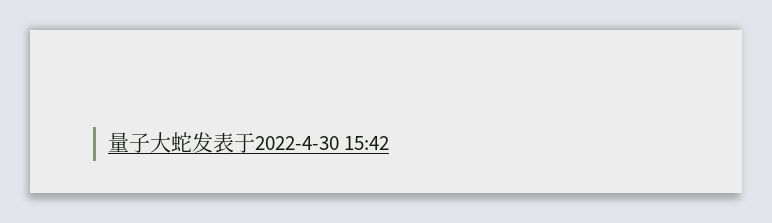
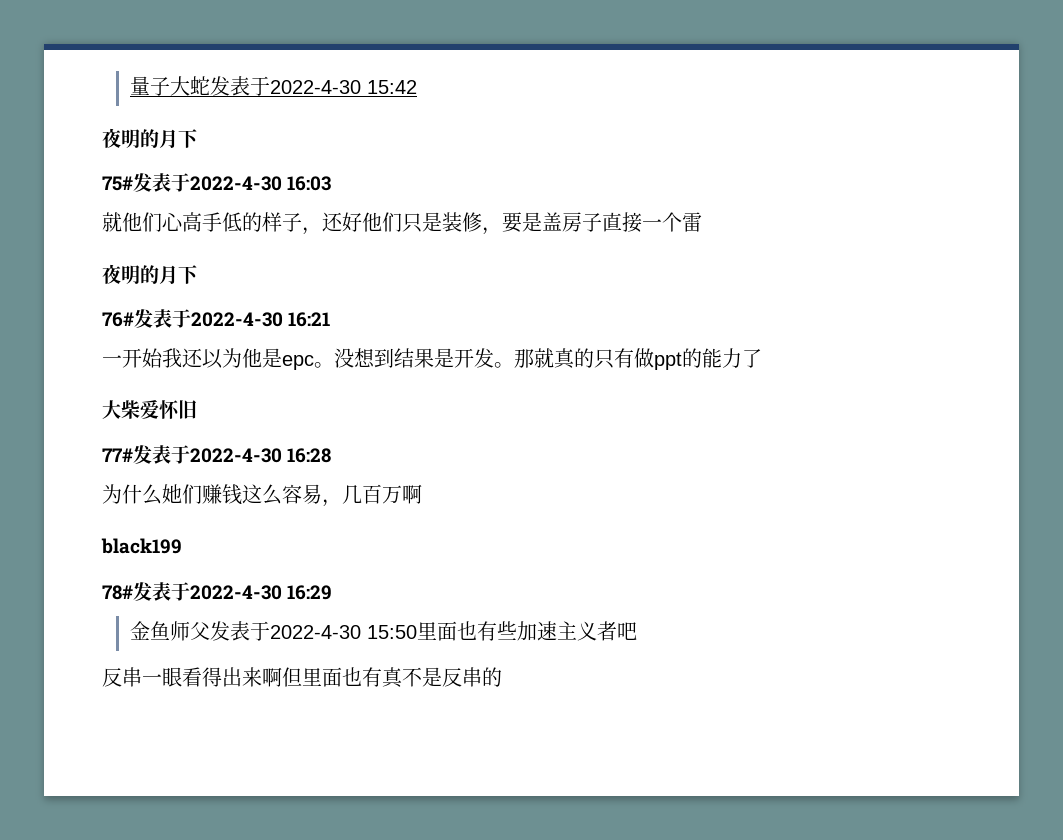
(390, 143) none -> [102,128,198,149] [102,173,332,192] [102,212,702,235] [102,264,198,285] [102,309,331,328] [102,348,762,370] [102,400,197,419] [102,445,332,464] [102,484,422,507] [101,538,182,554] [102,582,333,601] [130,621,638,641] [102,667,502,688] // 夜明的月下 // 75#发表于2022-4-30 16:03 // 就他们心高手低的样子，还好他们只是装修，要是盖房子直接一个雷 // 夜明的月下 // 76#发表于2022-4-30 16:21 // 一开始我还以为他是epc。没想到结果是开发。那就真的只有做ppt的能力了 // 大柴爱怀旧 // 77#发表于2022-4-30 16:28 // 为什么她们赚钱这么容易，几百万啊 // black199 // 78#发表于2022-4-30 16:29 // 金鱼师父发表于2022-4-30 15:50里面也有些加速主义者吧 // 反串一眼看得出来啊但里面也有真不是反串的

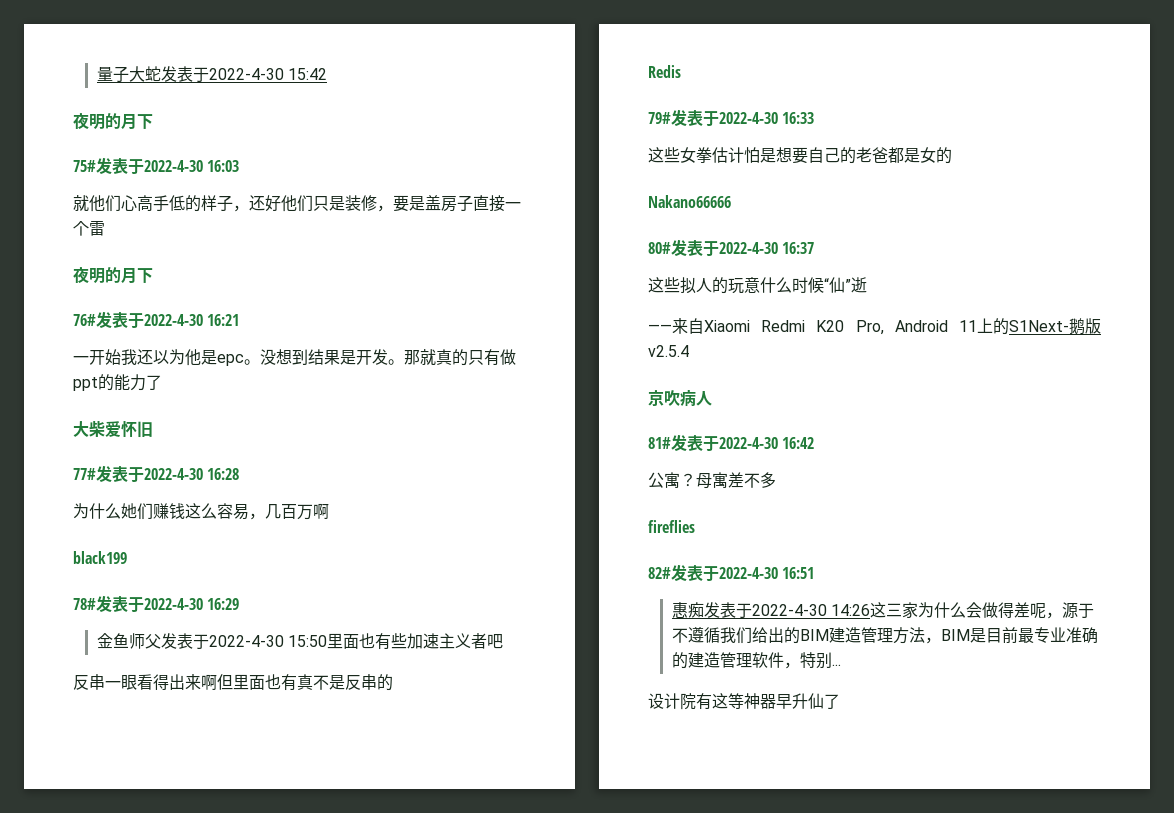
(502, 677) none -> [648,65,681,78] [648,109,815,127] [648,147,952,164] [648,195,731,208] [648,239,815,257] [648,277,867,294] [648,318,1101,335] [648,345,689,357] [648,390,712,407] [648,434,815,452] [648,472,776,489] [648,520,695,533] [648,564,815,582] [671,602,1094,619] [671,627,1098,644] [671,652,841,669] [648,693,840,710] // Redis // 79#发表于2022-4-30 16:33 // 这些女拳估计怕是想要自己的老爸都是女的 // Nakano66666 // 80#发表于2022-4-30 16:37 // 这些拟人的玩意什么时候“仙”逝 // ——来自Xiaomi Redmi K20 Pro, Android 11上的S1Next-鹅版v2.5.4 // 京吹病人 // 81#发表于2022-4-30 16:42 // 公寓？母寓差不多 // fireflies // 82#发表于2022-4-30 16:51 // 惠痴发表于2022-4-30 14:26这三家为什么会做得差呢，源于不遵循我们给出的BIM建造管理方法，BIM是目前最专业准确的建造管理软件，特别... // 设计院有这等神器早升仙了

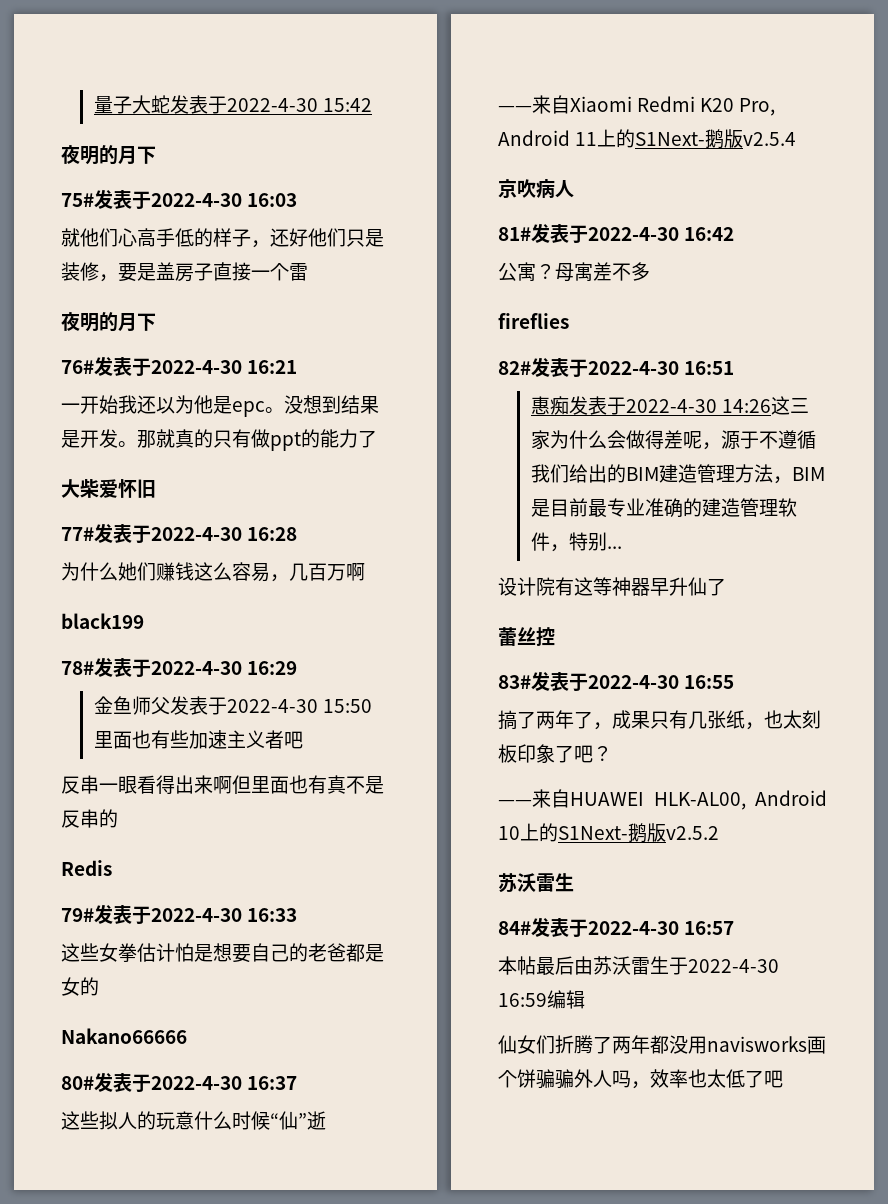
(840, 701) none -> [498,627,555,646] [498,671,735,691] [498,710,821,730] [498,744,612,763] [498,789,827,810] [498,823,719,843] [498,873,574,893] [498,917,735,937] [498,956,779,975] [498,990,585,1009] [498,1035,826,1054] [498,1069,783,1089] // 蕾丝控 // 83#发表于2022-4-30 16:55 // 搞了两年了，成果只有几张纸，也太刻板印象了吧？ // ——来自HUAWEI HLK-AL00, Android 10上的S1Next-鹅版v2.5.2 // 苏沃雷生 // 84#发表于2022-4-30 16:57 // 本帖最后由苏沃雷生于2022-4-30 16:59编辑 // 仙女们折腾了两年都没用navisworks画个饼骗骗外人吗，效率也太低了吧

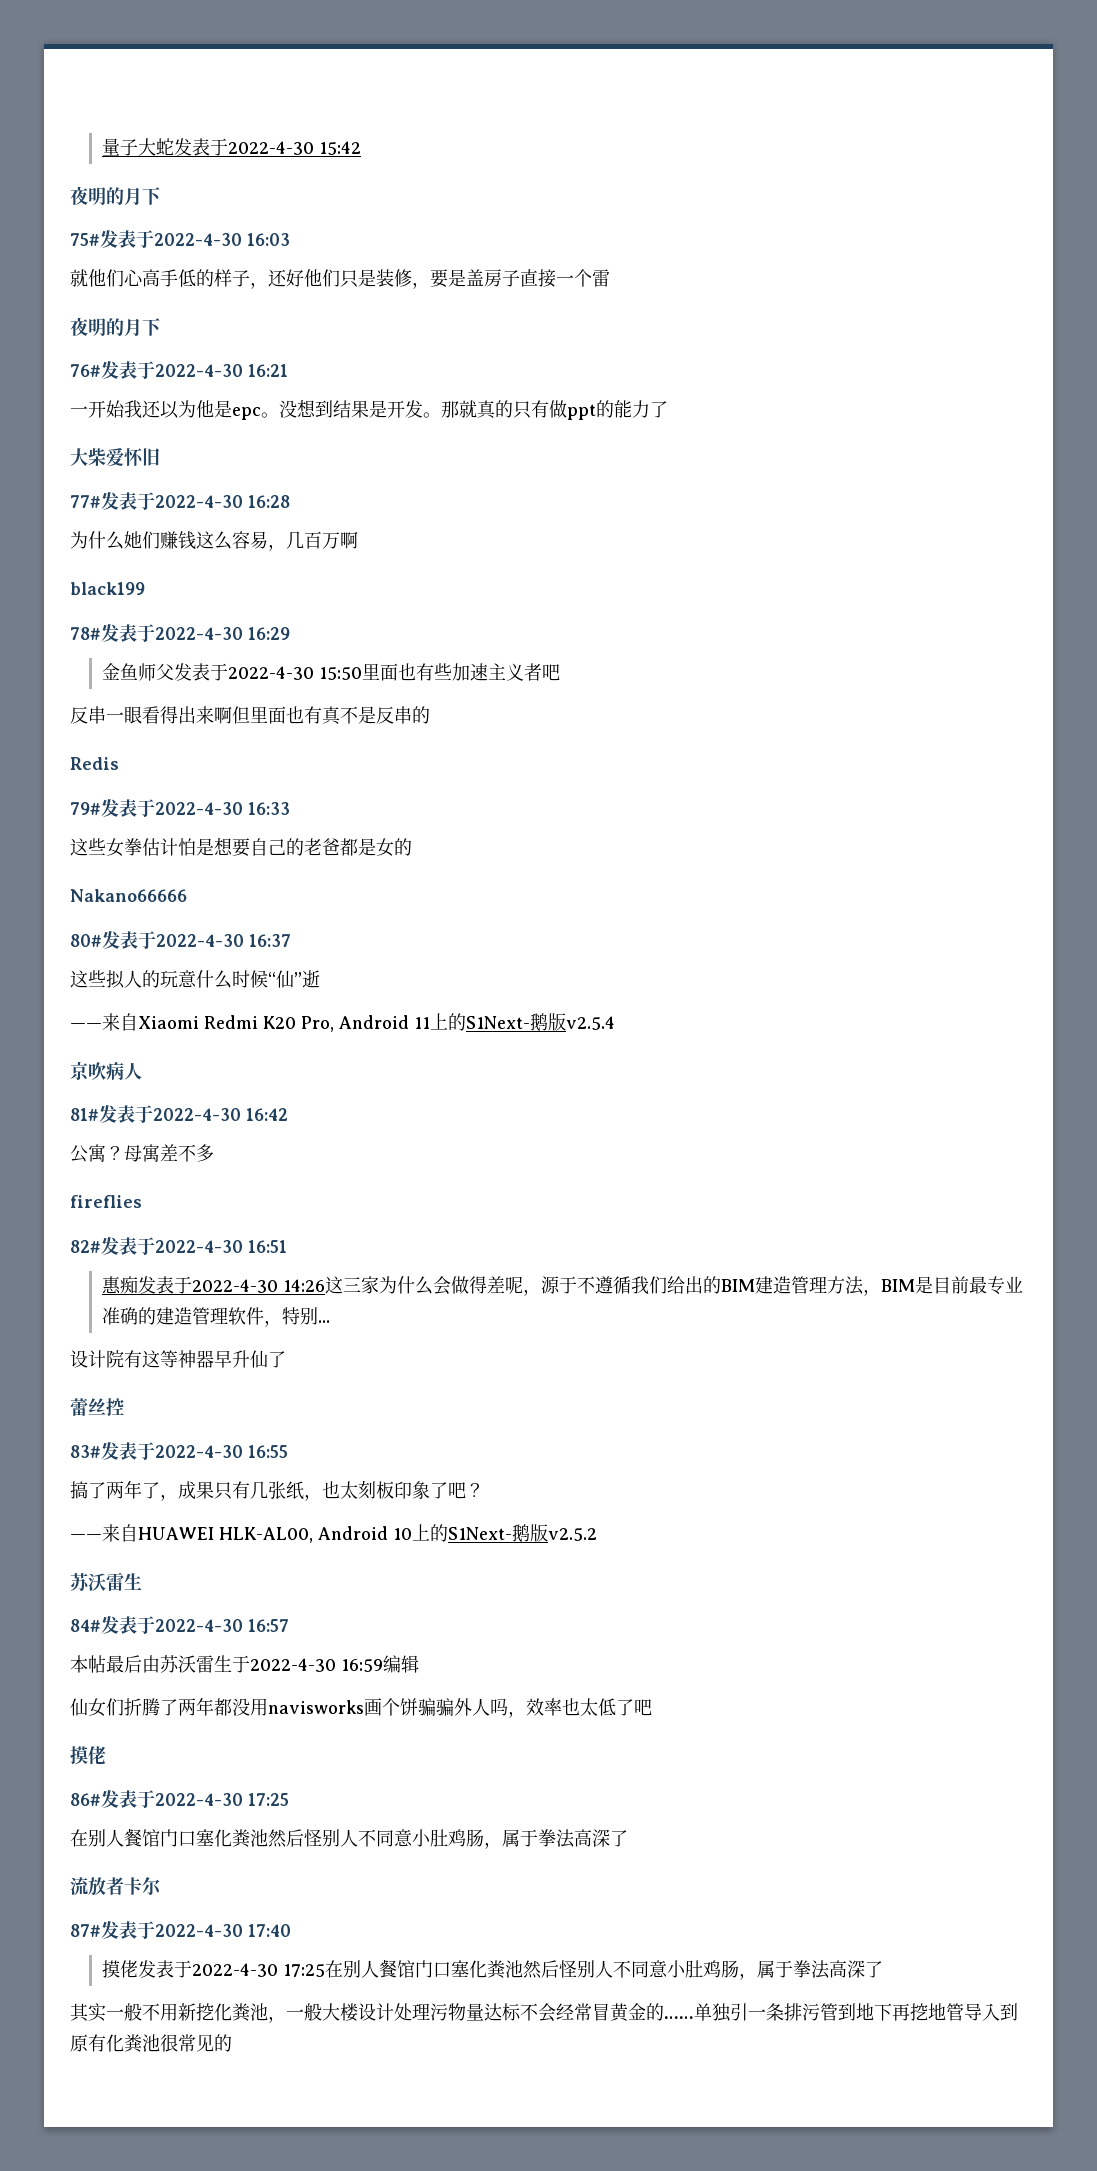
(783, 1079) none -> [70,1746,106,1765] [70,1790,289,1808] [70,1828,628,1849] [70,1877,161,1896] [70,1921,291,1939] [101,1959,883,1980] [70,2003,1018,2023] [70,2034,232,2053] // 摸佬 // 86#发表于2022-4-30 17:25 // 在别人餐馆门口塞化粪池然后怪别人不同意小肚鸡肠，属于拳法高深了 // 流放者卡尔 // 87#发表于2022-4-30 17:40 // 摸佬发表于2022-4-30 17:25在别人餐馆门口塞化粪池然后怪别人不同意小肚鸡肠，属于拳法高深了 // 其实一般不用新挖化粪池，一般大楼设计处理污物量达标不会经常冒黄金的……单独引一条排污管到地下再挖地管导入到原有化粪池很常见的

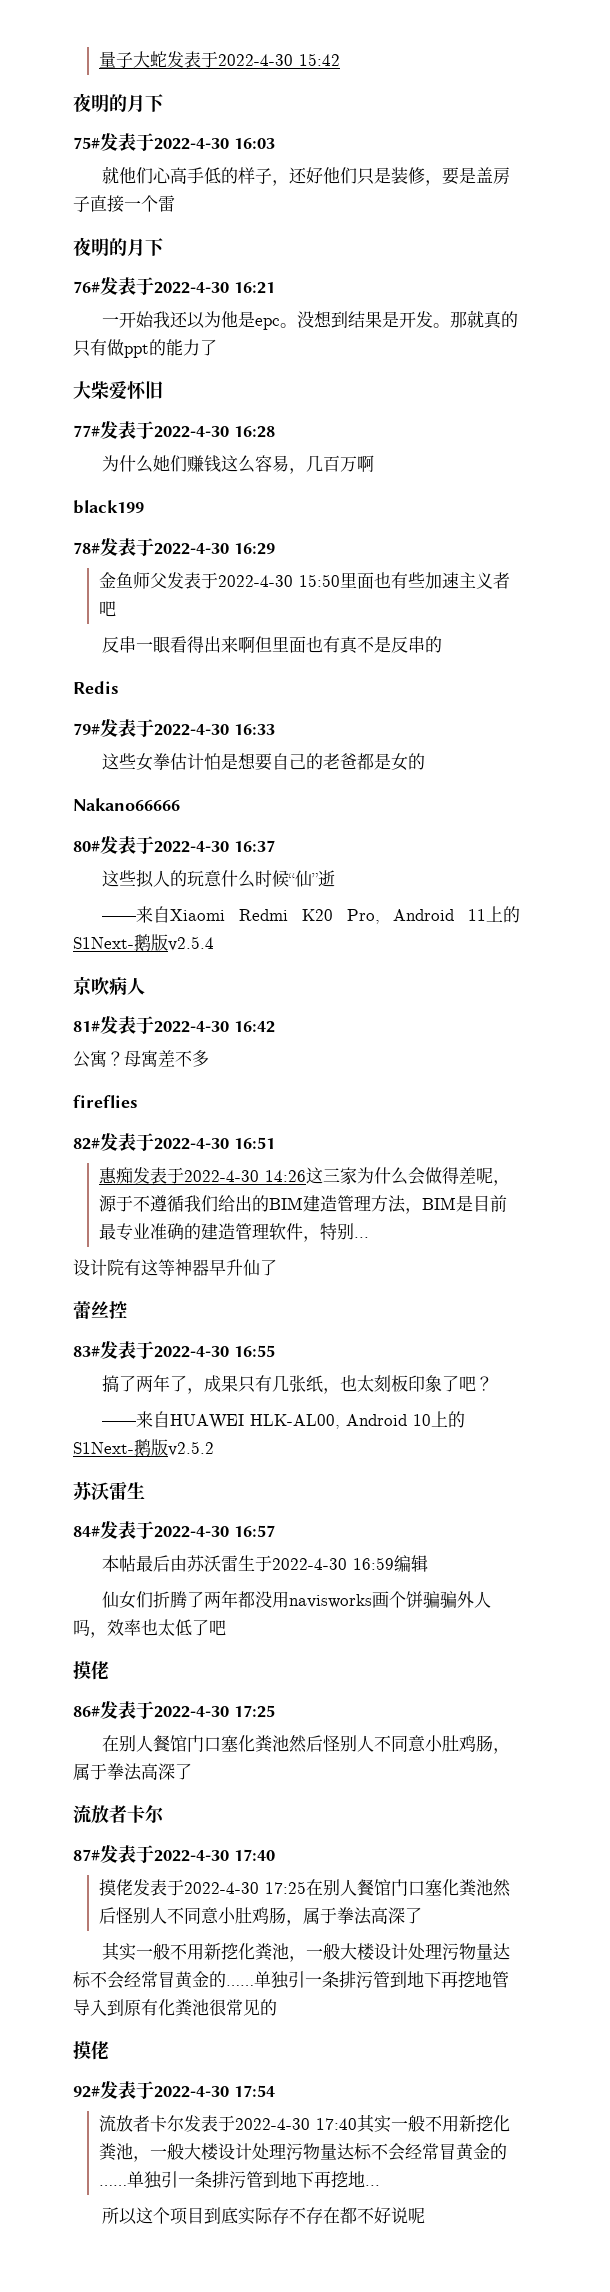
(232, 2043) none -> [73,2041,109,2060] [73,2081,275,2099] [98,2114,510,2133] [98,2143,507,2162] [98,2171,380,2189] [102,2207,426,2225] // 摸佬 // 92#发表于2022-4-30 17:54 // 流放者卡尔发表于2022-4-30 17:40其实一般不用新挖化粪池，一般大楼设计处理污物量达标不会经常冒黄金的……单独引一条排污管到地下再挖地... // 所以这个项目到底实际存不存在都不好说呢

